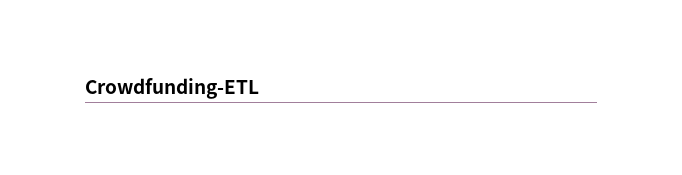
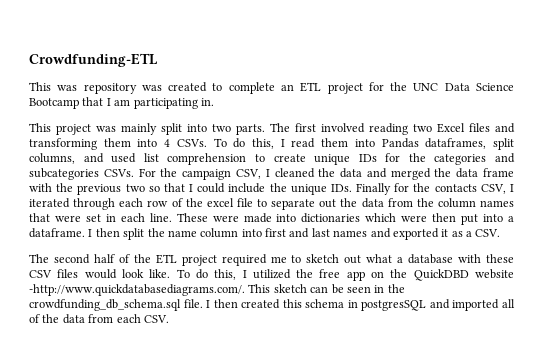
(259, 88) none -> [29,82,514,94] [29,97,214,109] [29,123,515,135] [29,138,514,150] [29,153,515,165] [29,168,514,180] [29,183,515,195] [29,198,514,210] [29,213,514,225] [29,228,501,240] [29,254,514,266] [29,269,514,281] [29,284,405,296] [29,299,515,311] [29,314,169,324] // This was repository was created to complete an ETL project for the UNC Data Science Bootcamp that I am participating in. // This project was mainly split into two parts. The first involved reading two Excel files and transforming them into 4 CSVs. To do this, I read them into Pandas dataframes, split columns, and used list comprehension to create unique IDs for the categories and subcategories CSVs. For the campaign CSV, I cleaned the data and merged the data frame with the previous two so that I could include the unique IDs. Finally for the contacts CSV, I iterated through each row of the excel file to separate out the data from the column names that were set in each line. These were made into dictionaries which were then put into a dataframe. I then split the name column into first and last names and exported it as a CSV. // The second half of the ETL project required me to sketch out what a database with these CSV files would look like. To do this, I utilized the free app on the QuickDBD website -http://www.quickdatabasediagrams.com/. This sketch can be seen in the crowdfunding_db_schema.sql file. I then created this schema in postgresSQL and imported all of the data from each CSV.

